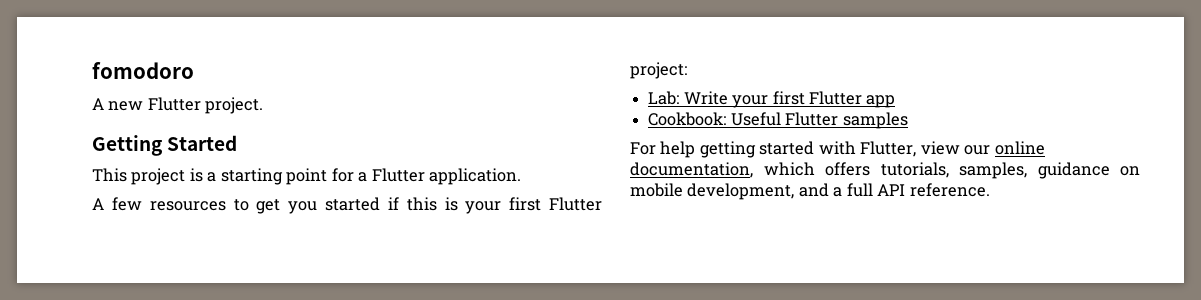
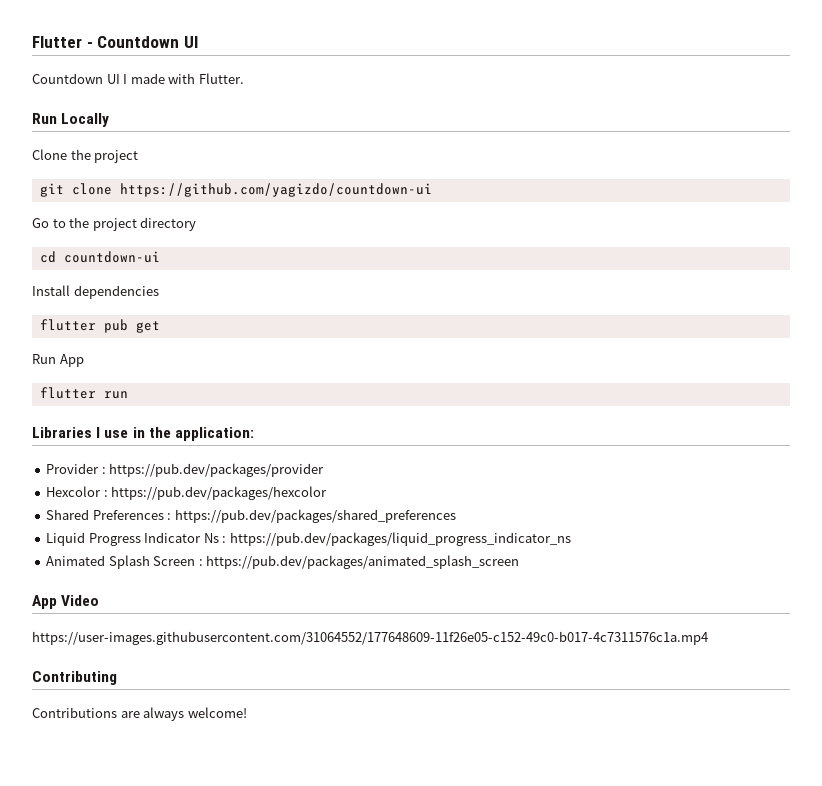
[92,62,194,79] [92,97,264,114] [92,135,238,156] [92,168,522,185] [92,197,602,214] [630,62,687,79] [648,91,896,108] [648,112,908,129] [630,141,1045,158] [630,162,1140,179] [630,183,990,200] fomodoro // A new Flutter project. // Getting Started // This project is a starting point for a Flutter application. // A few resources to get you started if this is your first Flutter project: // Lab: Write your first Flutter app // Cookbook: Useful Flutter samples // For help getting started with Flutter, view our online documentation, which offers tutorials, samples, guidance on mobile development, and a full API reference. -> [32,36,198,48] [32,73,244,84] [32,113,110,127] [32,149,139,163] [39,183,432,197] [32,217,197,231] [39,251,160,263] [32,285,159,299] [39,319,160,333] [32,354,84,367] [39,387,128,399] [32,427,254,441] [46,463,325,477] [46,486,328,500] [46,509,456,523] [46,532,571,546] [46,555,520,569] [32,595,100,609] [32,631,708,645] [32,671,117,685] [32,707,247,721] Flutter - Countdown UI // Countdown UI I made with Flutter. // Run Locally // Clone the project // git clone https://github.com/yagizdo/countdown-ui // Go to the project directory // cd countdown-ui // Install dependencies // flutter pub get // Run App // flutter run // Libraries I use in the application: // Provider : https://pub.dev/packages/provider // Hexcolor : https://pub.dev/packages/hexcolor // Shared Preferences : https://pub.dev/packages/shared_preferences // Liquid Progress Indicator Ns : https://pub.dev/packages/liquid_progress_indicator_ns // Animated Splash Screen : https://pub.dev/packages/animated_splash_screen // App Video // https://user-images.githubusercontent.com/31064552/177648609-11f26e05-c152-49c0-b017-4c7311576c1a.mp4 // Contributing // Contributions are always welcome!

